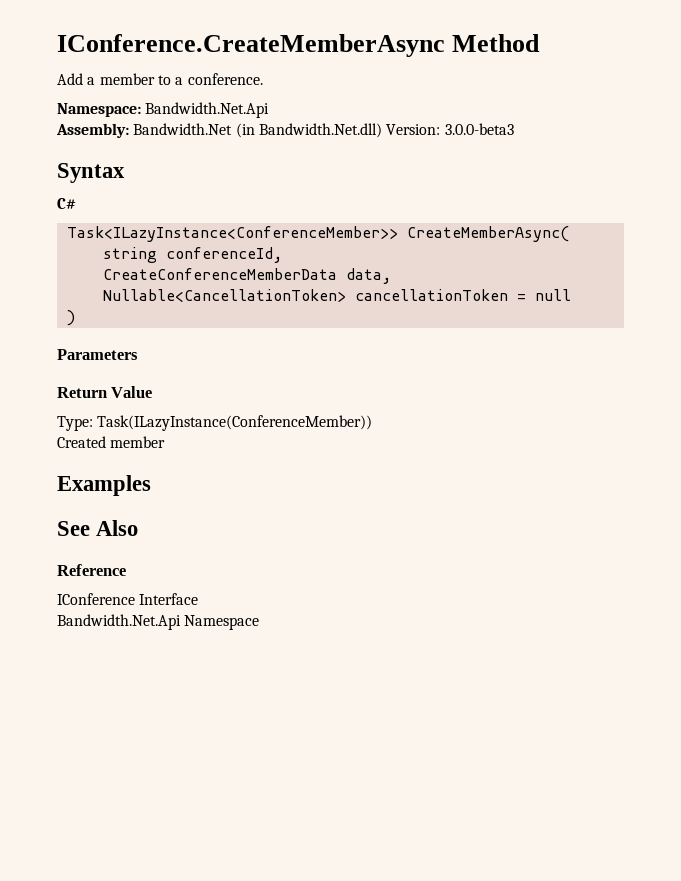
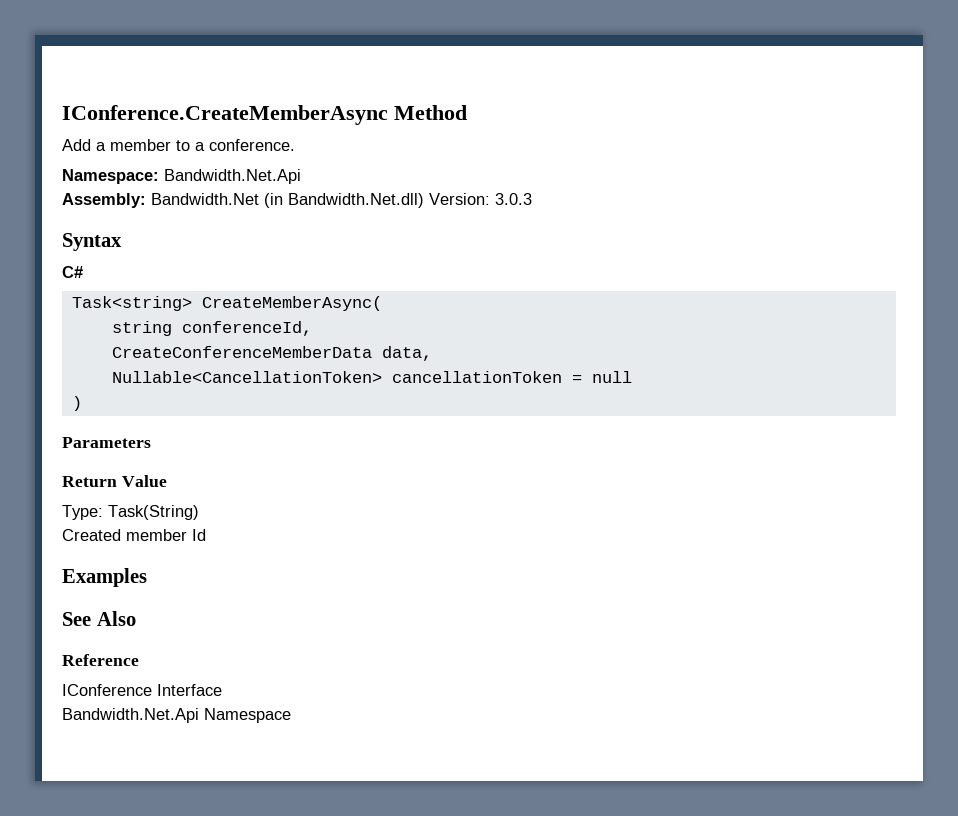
[444,123,514,135] 3.0.0-beta3 -> [495,193,532,205] 3.0.3
[66,226,398,242] Task<ILazyInstance<ConferenceMember>> -> [71,296,192,311] Task<string>
[97,415,373,431] Task(ILazyInstance(ConferenceMember)) -> [108,505,199,520] Task(String)
(166, 442) none -> [192,529,206,541] Id

